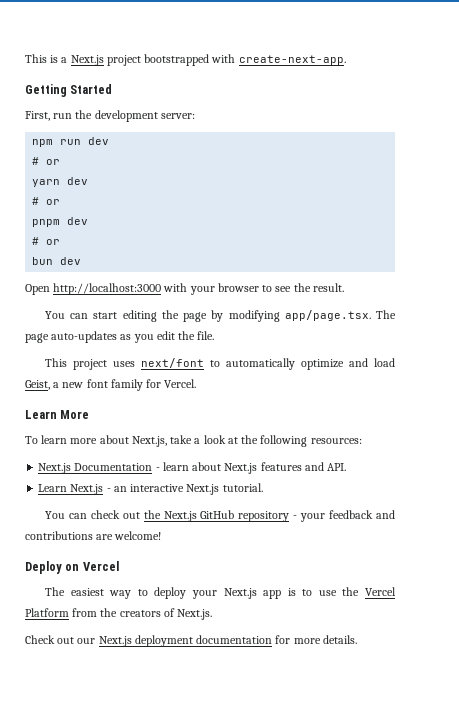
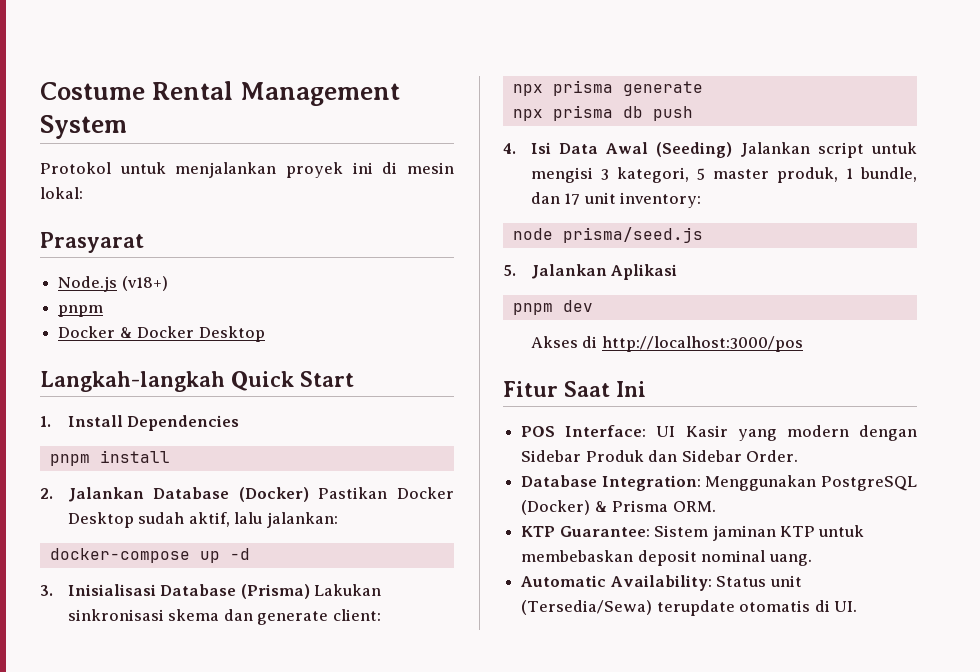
[25,54,346,66] [25,84,113,97] [25,110,195,122] [32,137,110,147] [32,157,61,165] [32,177,89,187] [32,197,61,205] [32,217,89,227] [32,237,61,245] [32,257,82,265] [25,283,344,295] [45,310,396,322] [25,331,215,343] [45,358,395,370] [25,379,197,391] [25,410,90,419] [25,435,362,447] [38,462,347,474] [38,483,263,495] [45,510,395,522] [25,531,162,540] [25,561,119,574] [45,587,396,599] [25,608,213,620] [25,635,357,647] This is a Next.js project bootstrapped with create-next-app. // Getting Started // First, run the development server: // npm run dev // # or // yarn dev // # or // pnpm dev // # or // bun dev // Open http://localhost:3000 with your browser to see the result. // You can start editing the page by modifying app/page.tsx. The page auto-updates as you edit the file. // This project uses next/font to automatically optimize and load Geist, a new font family for Vercel. // Learn More // To learn more about Next.js, take a look at the following resources: // Next.js Documentation - learn about Next.js features and API. // Learn Next.js - an interactive Next.js tutorial. // You can check out the Next.js GitHub repository - your feedback and contributions are welcome! // Deploy on Vercel // The easiest way to deploy your Next.js app is to use the Vercel Platform from the creators of Next.js. // Check out our Next.js deployment documentation for more details. -> [40,81,401,106] [40,115,127,139] [40,162,455,178] [40,187,83,199] [40,232,144,253] [58,276,168,292] [58,305,104,317] [58,326,265,342] [40,371,354,392] [40,415,240,431] [49,450,170,466] [40,487,454,502] [67,512,338,528] [49,548,250,563] [40,584,382,599] [67,609,381,625] [512,80,703,96] [512,105,693,121] [503,142,917,158] [530,167,917,183] [530,192,702,208] [512,227,703,243] [503,264,678,280] [512,300,593,315] [530,336,803,352] [503,381,646,397] [521,425,917,441] [521,450,798,462] [521,475,917,491] [521,500,716,515] [521,525,865,541] [521,550,812,566] [521,575,802,591] [521,600,857,616] Costume Rental Management System // Protokol untuk menjalankan proyek ini di mesin lokal: // Prasyarat // Node.js (v18+) // pnpm // Docker & Docker Desktop // Langkah-langkah Quick Start // 1. Install Dependencies // pnpm install // 2. Jalankan Database (Docker) Pastikan Docker Desktop sudah aktif, lalu jalankan: // docker-compose up -d // 3. Inisialisasi Database (Prisma) Lakukan sinkronisasi skema dan generate client: // npx prisma generate // npx prisma db push // 4. Isi Data Awal (Seeding) Jalankan script untuk mengisi 3 kategori, 5 master produk, 1 bundle, dan 17 unit inventory: // node prisma/seed.js // 5. Jalankan Aplikasi // pnpm dev // Akses di http://localhost:3000/pos // Fitur Saat Ini // POS Interface: UI Kasir yang modern dengan Sidebar Produk dan Sidebar Order. // Database Integration: Menggunakan PostgreSQL (Docker) & Prisma ORM. // KTP Guarantee: Sistem jaminan KTP untuk membebaskan deposit nominal uang. // Automatic Availability: Status unit (Tersedia/Sewa) terupdate otomatis di UI.

